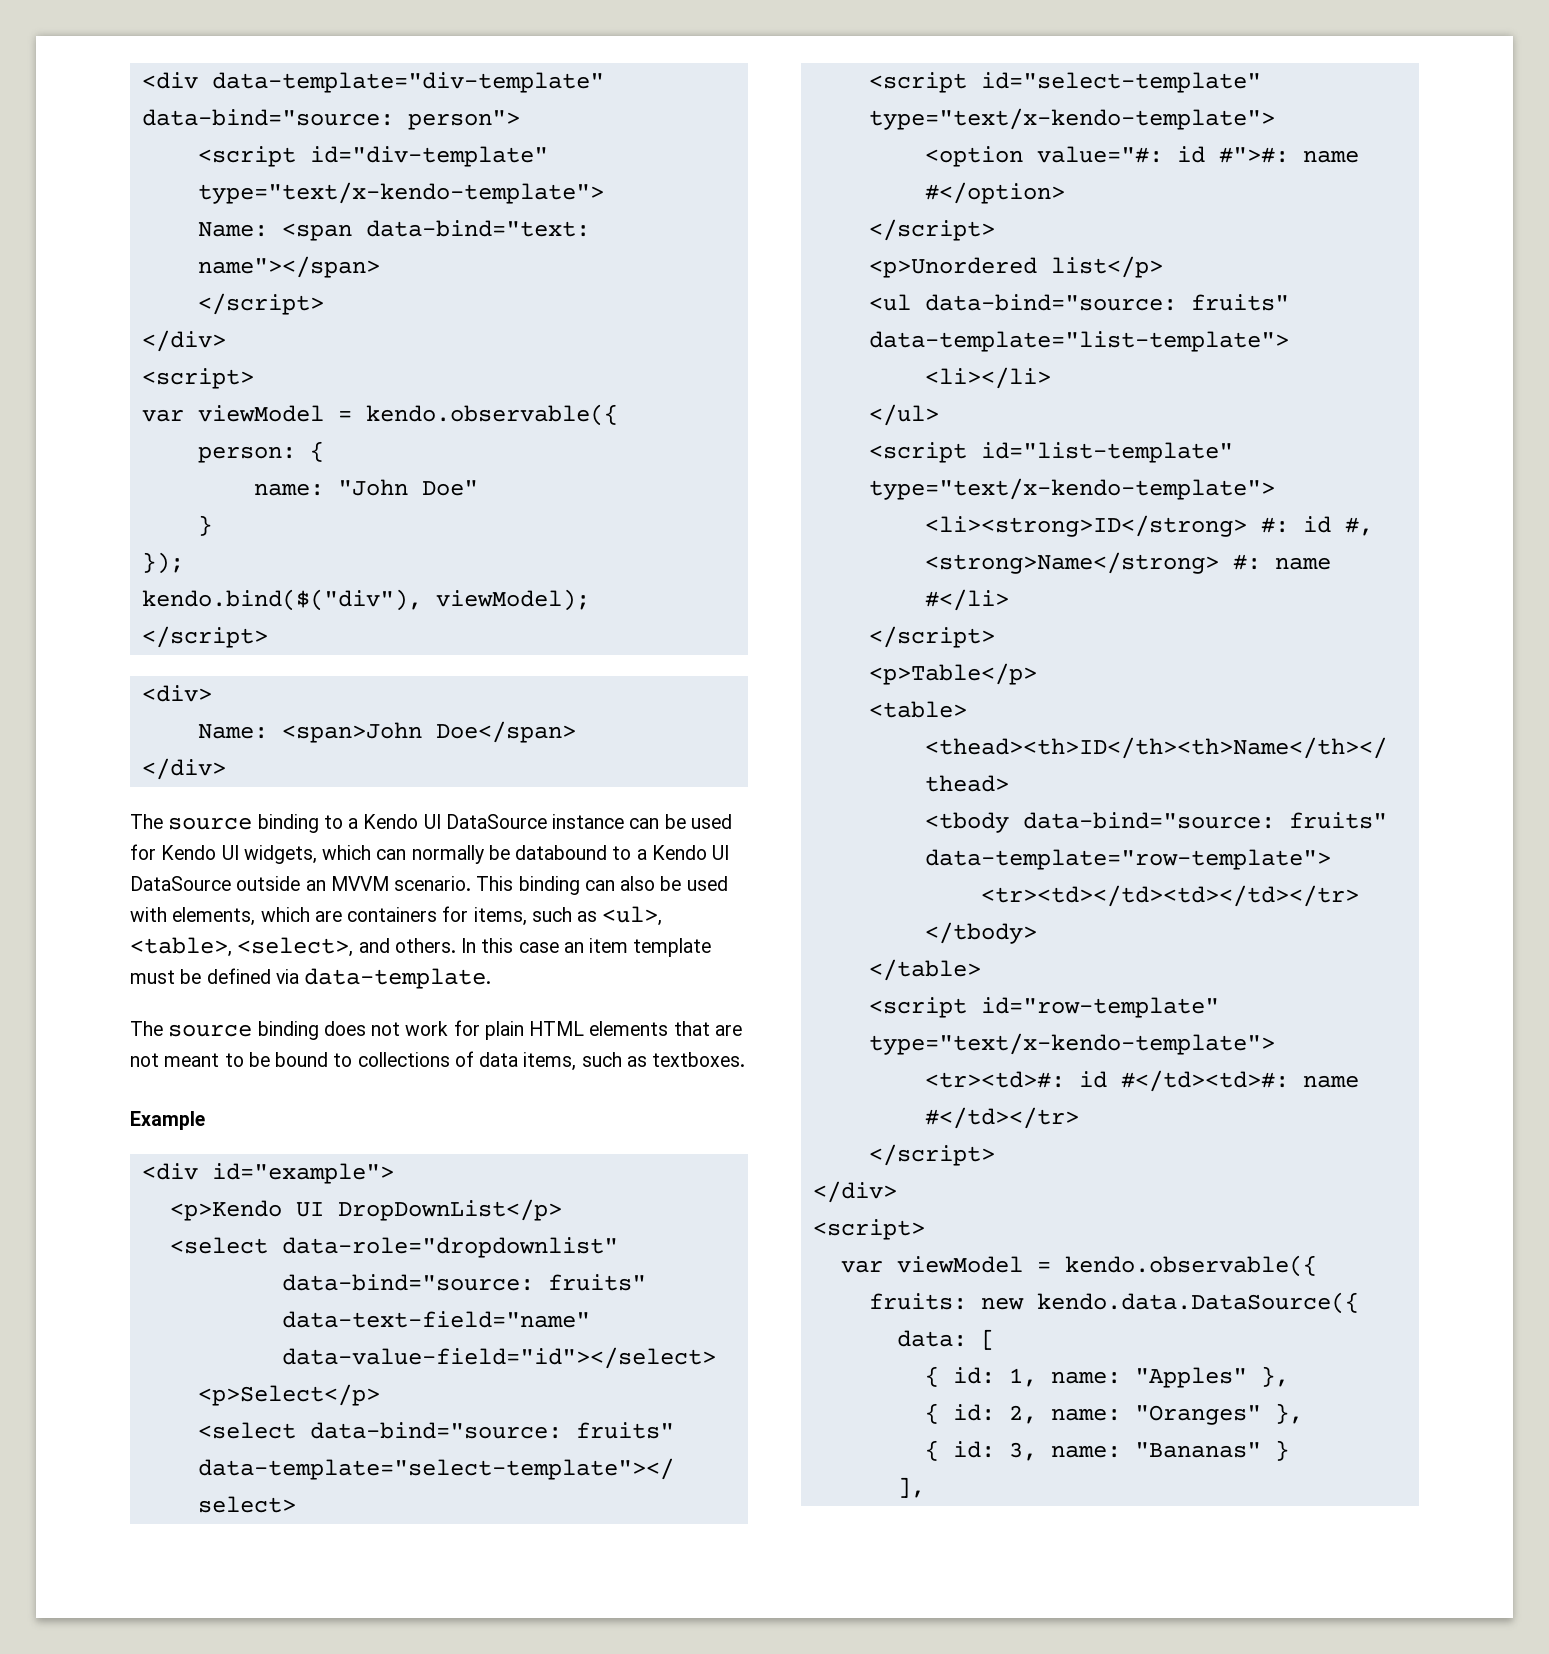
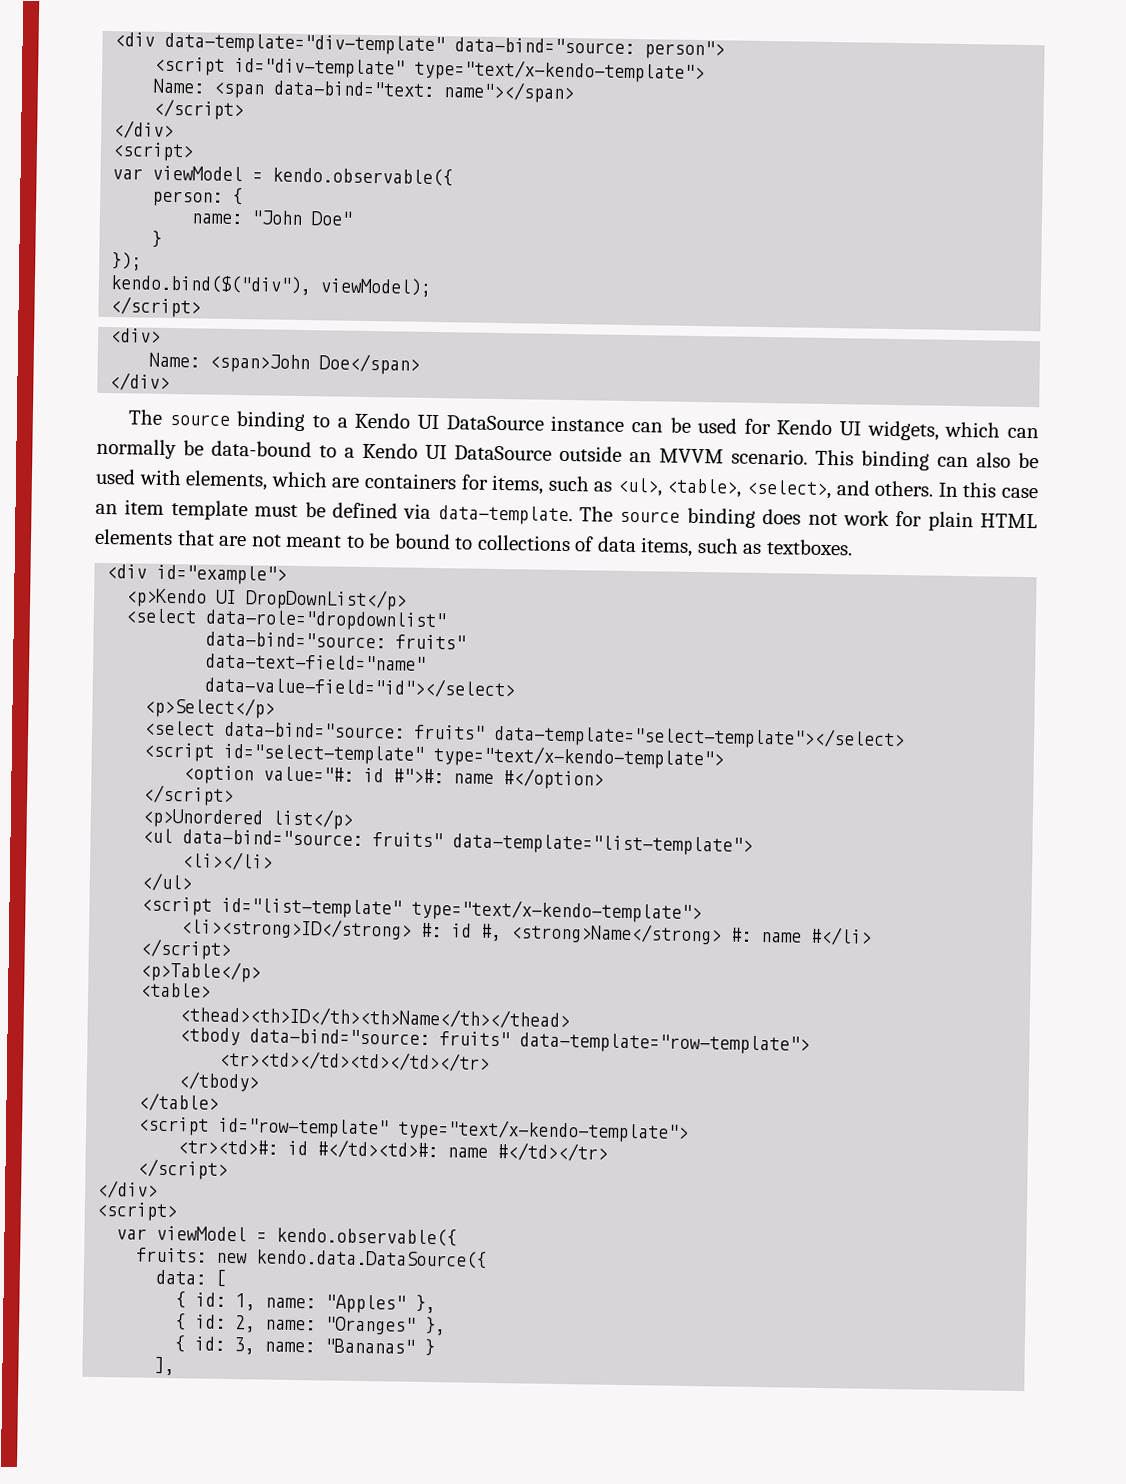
[515,845,608,860] databound -> [211,440,312,458] data-bound
(492, 978) // -> (573, 515) none
[130,1111,205,1130] // Example -> (854, 547) none

